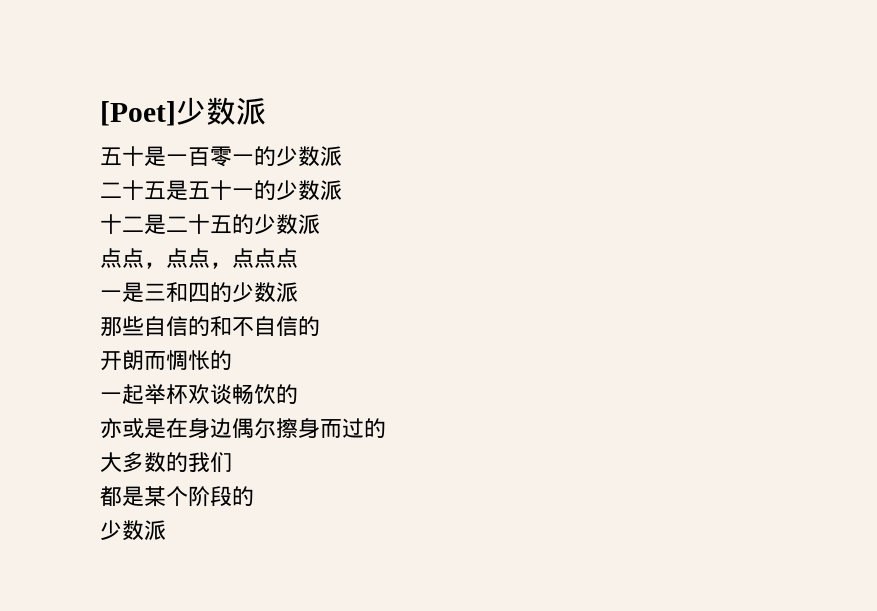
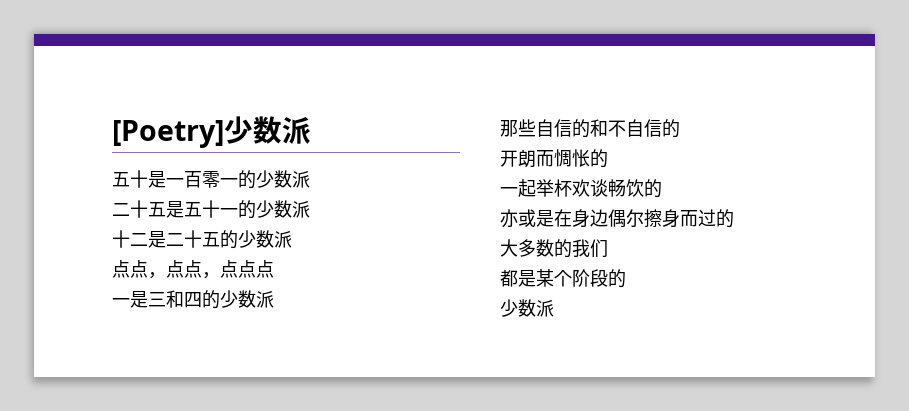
[100,101,176,126] [Poet] -> [112,120,224,148] [Poetry]

